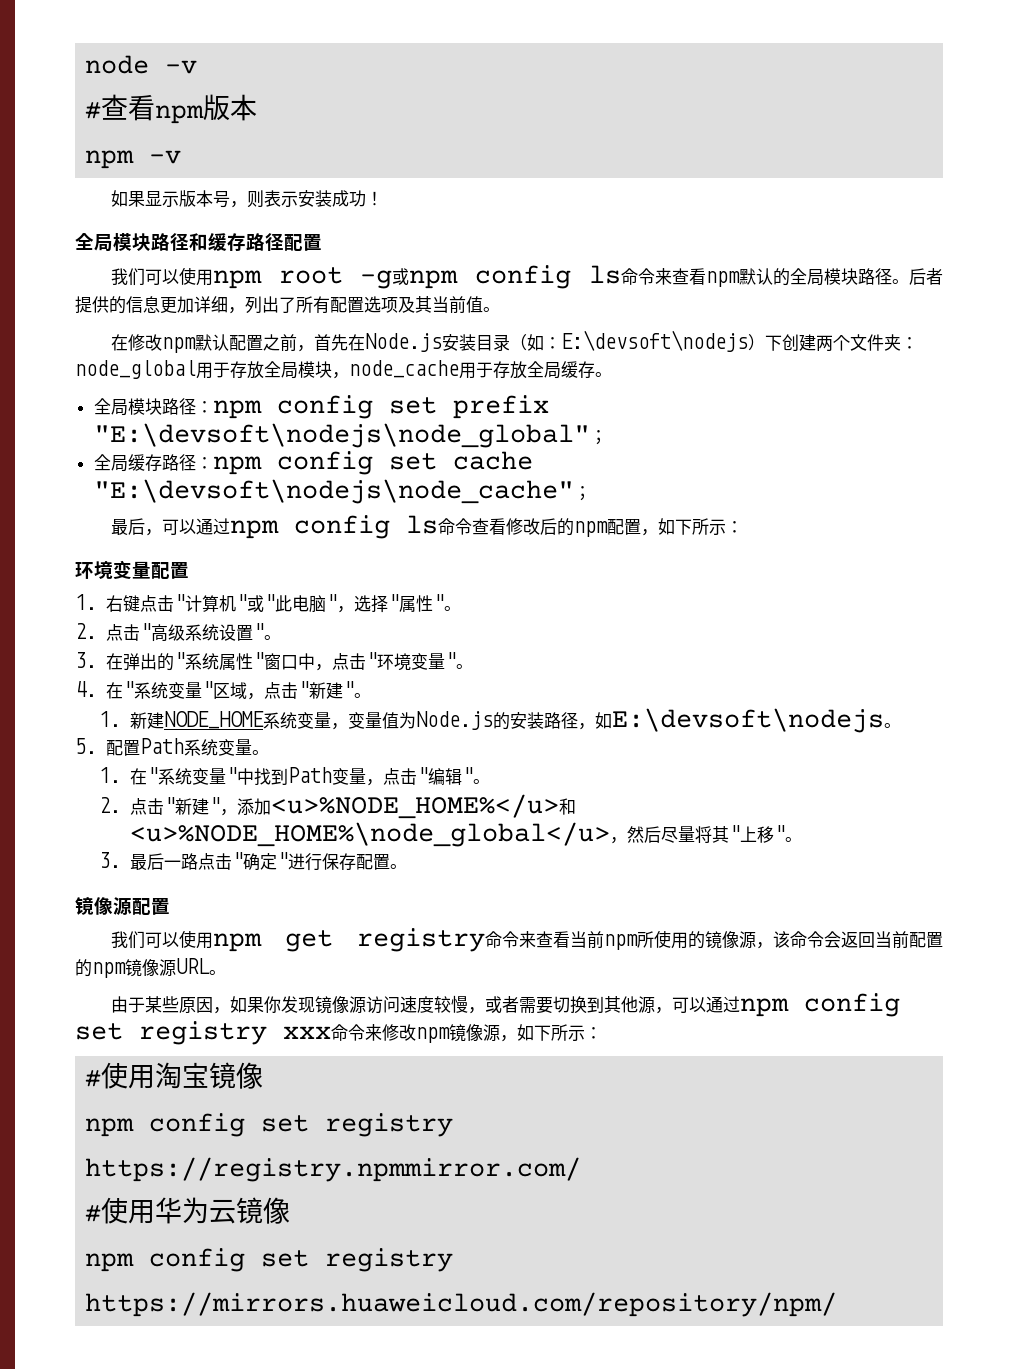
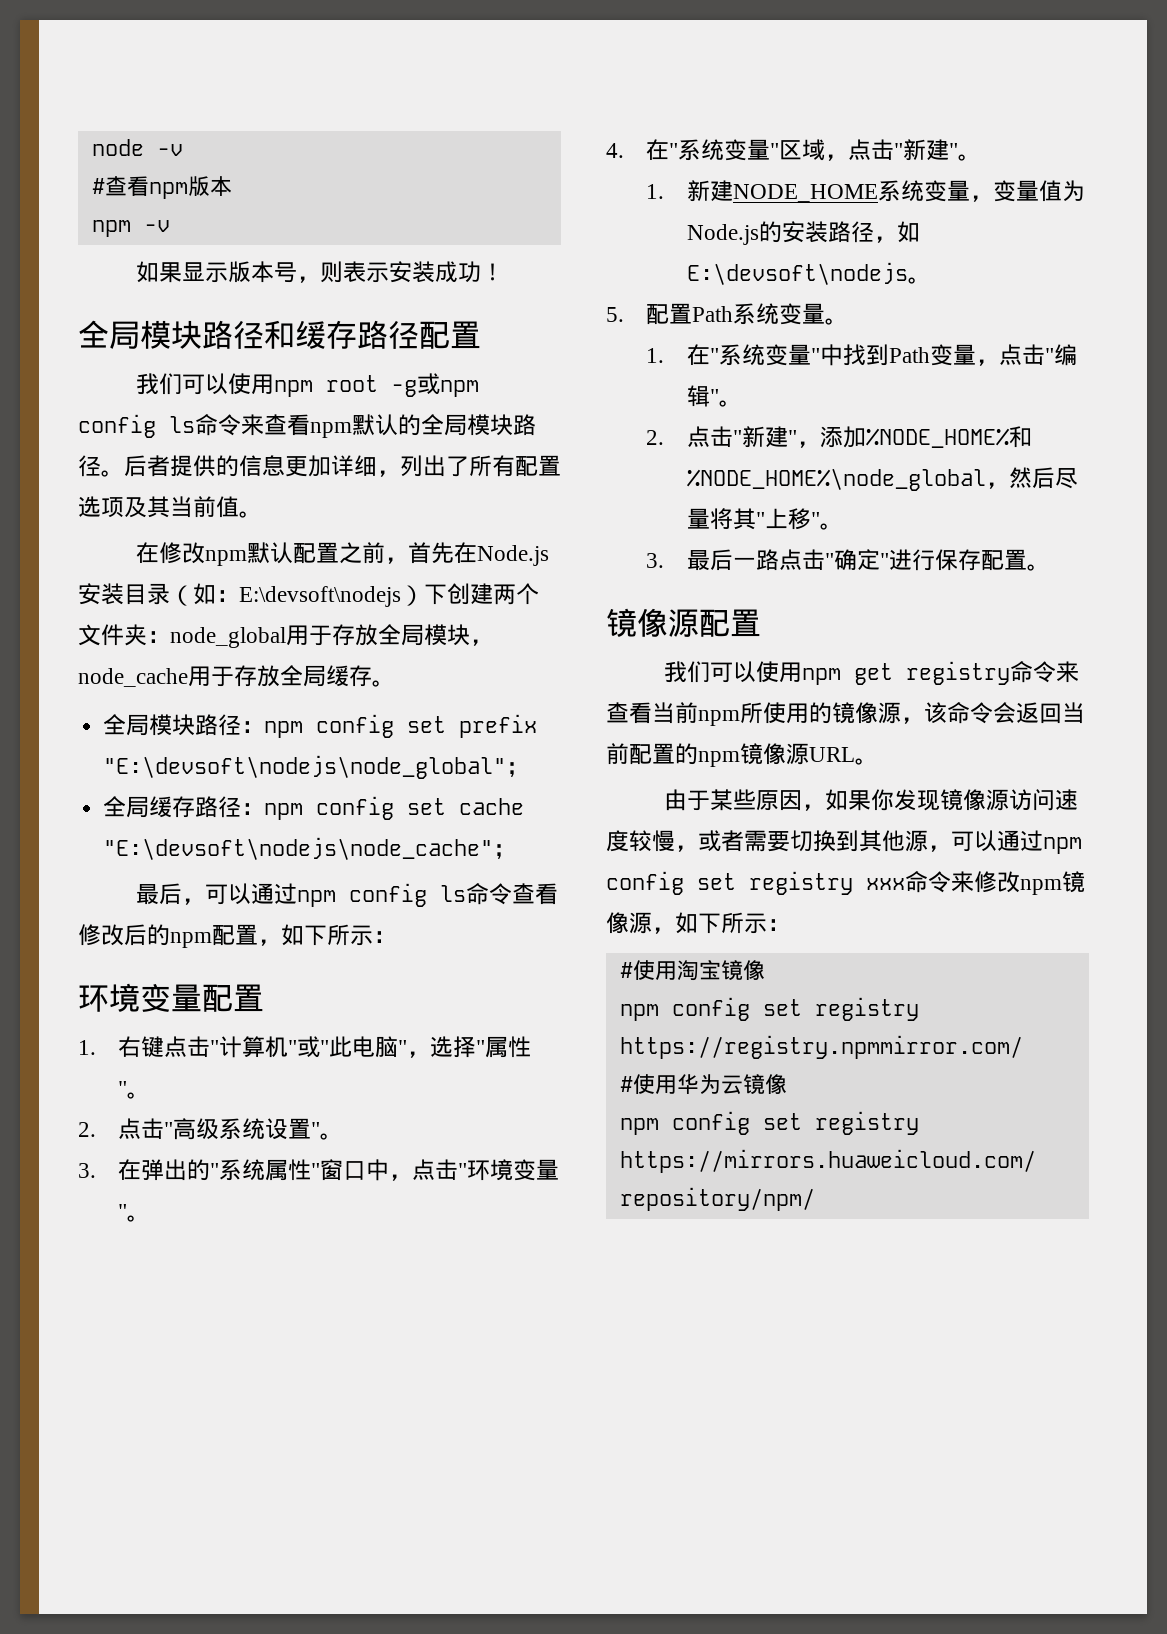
[270,794,576,819] [129,822,610,847] <u>%NODE_HOME%</u>和<u>%NODE_HOME%\node_global</u> -> [865,426,1032,448] [686,468,986,491] %NODE_HOME%和%NODE_HOME%\node_global

